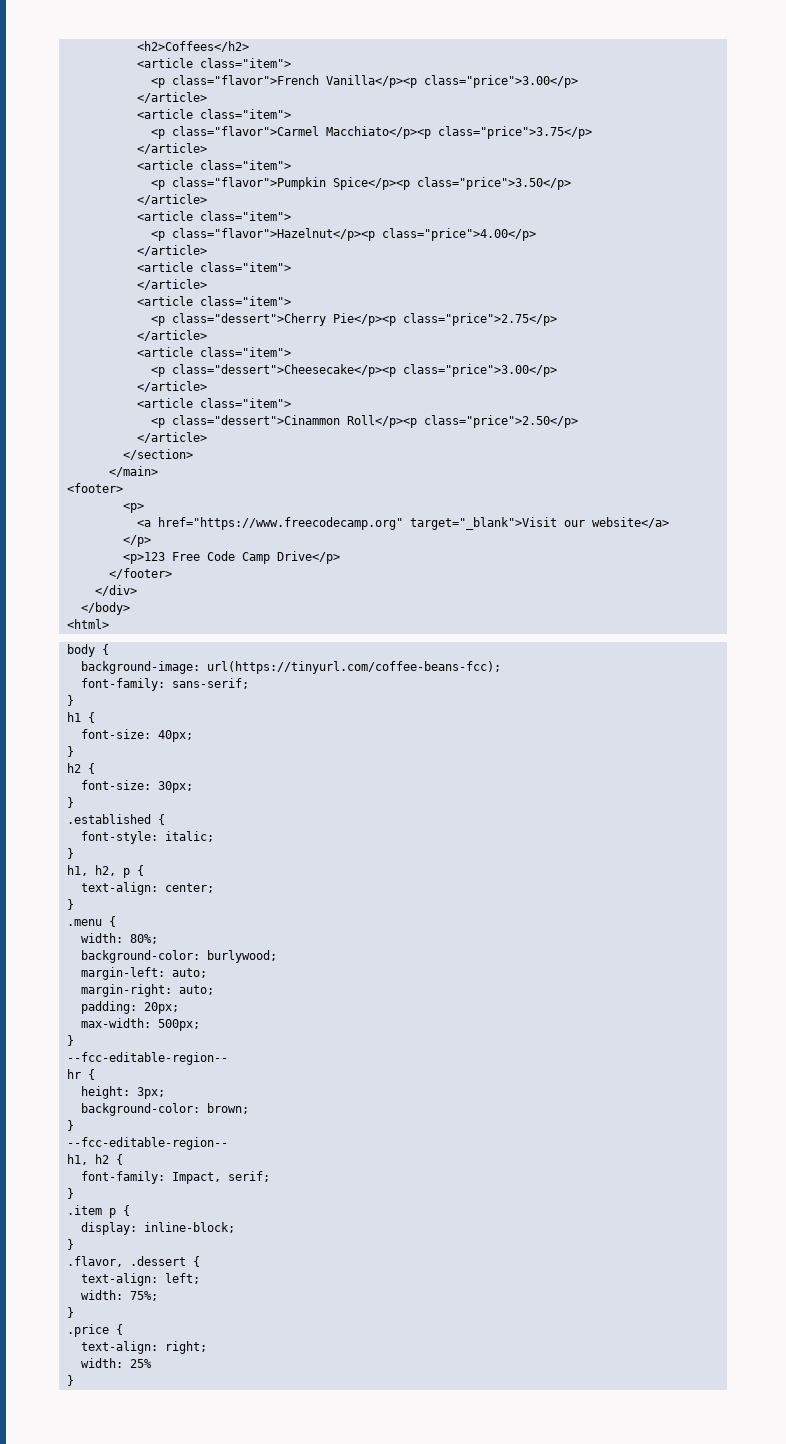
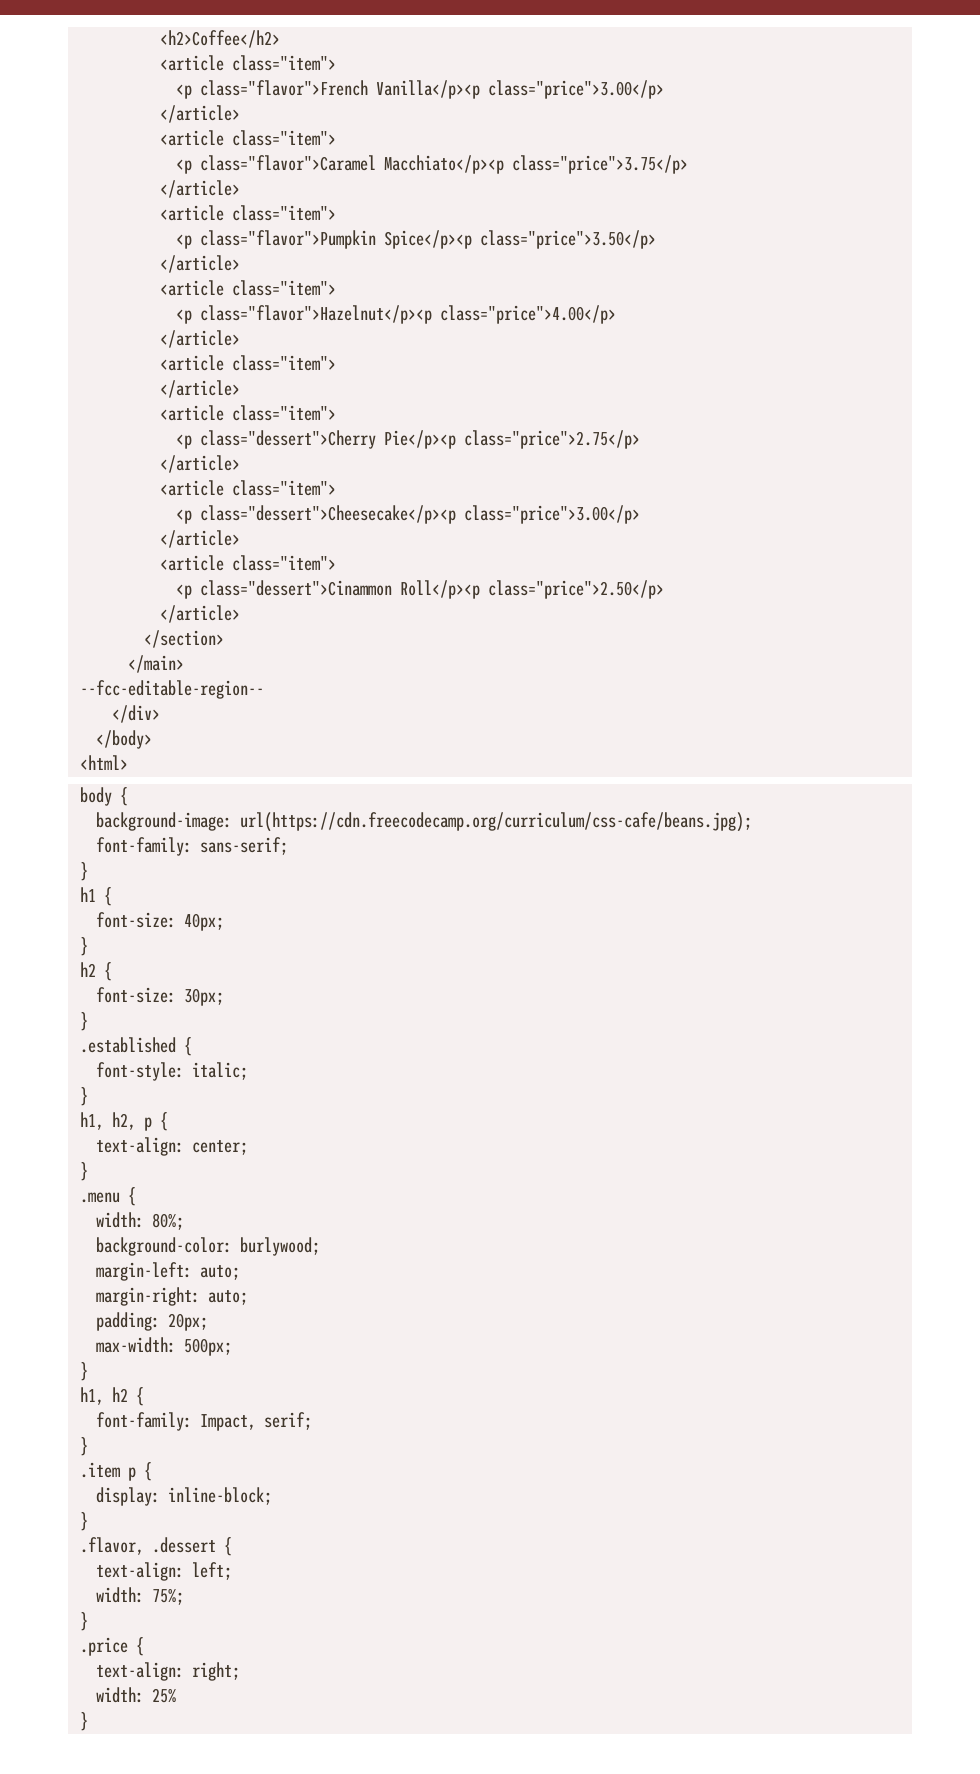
[136,41,249,52] <h2>Coffees</h2> -> [160,30,280,48] <h2>Coffee</h2>
[171,126,319,136] class="flavor">Carmel -> [200,155,376,171] class="flavor">Caramel
[66,483,123,493] [122,503,144,513] [136,517,669,530] [122,535,151,547] [122,551,340,564] [108,568,172,579] <footer> // <p> // <a href="https://www.freecodecamp.org" target="_blank">Visit our website</a> // </p> // <p>123 Free Code Camp Drive</p> // </footer> -> [80,680,264,699] --fcc-editable-region--
[206,661,501,674] url(https://tinyurl.com/coffee-beans-fcc); -> [240,812,752,832] url(https://cdn.freecodecamp.org/curriculum/css-cafe/beans.jpg);
[66,1052,228,1065] [66,1069,95,1080] [80,1086,165,1099] [80,1103,249,1116] [66,1120,74,1131] [66,1137,228,1150] // --fcc-editable-region-- // hr { // height: 3px; // background-color: brown; // } // --fcc-editable-region-- -> (88, 1371) none

